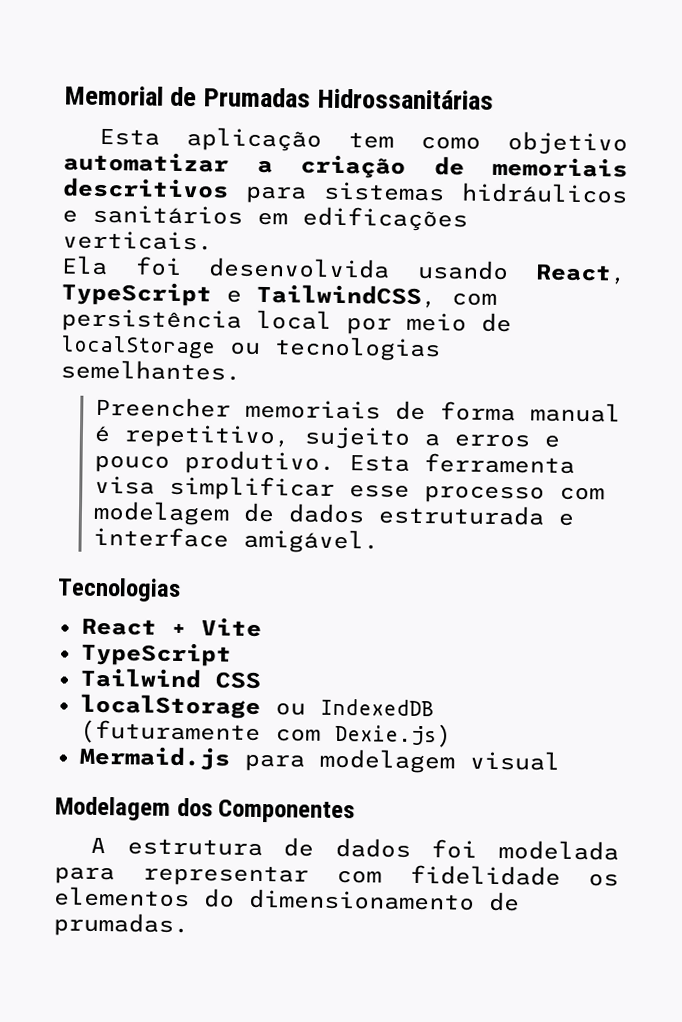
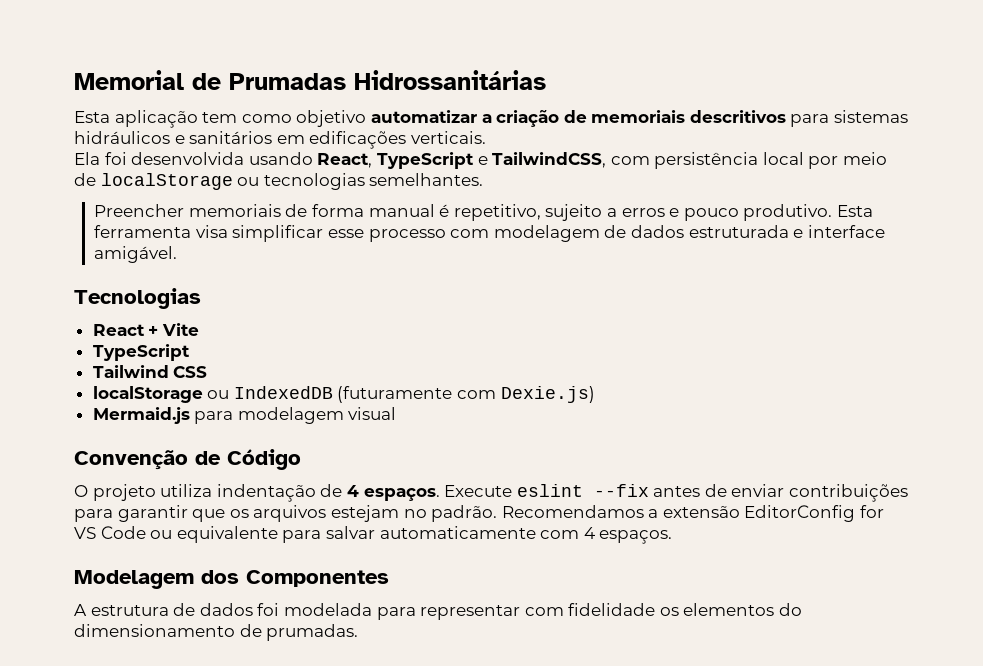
(560, 760) none -> [74,449,301,470] [74,484,909,502] [74,505,885,522] [74,526,673,544] // Convenção de Código // O projeto utiliza indentação de 4 espaços. Execute eslint --fix antes de enviar contribuições para garantir que os arquivos estejam no padrão. Recomendamos a extensão EditorConfig for VS Code ou equivalente para salvar automaticamente com 4 espaços.

